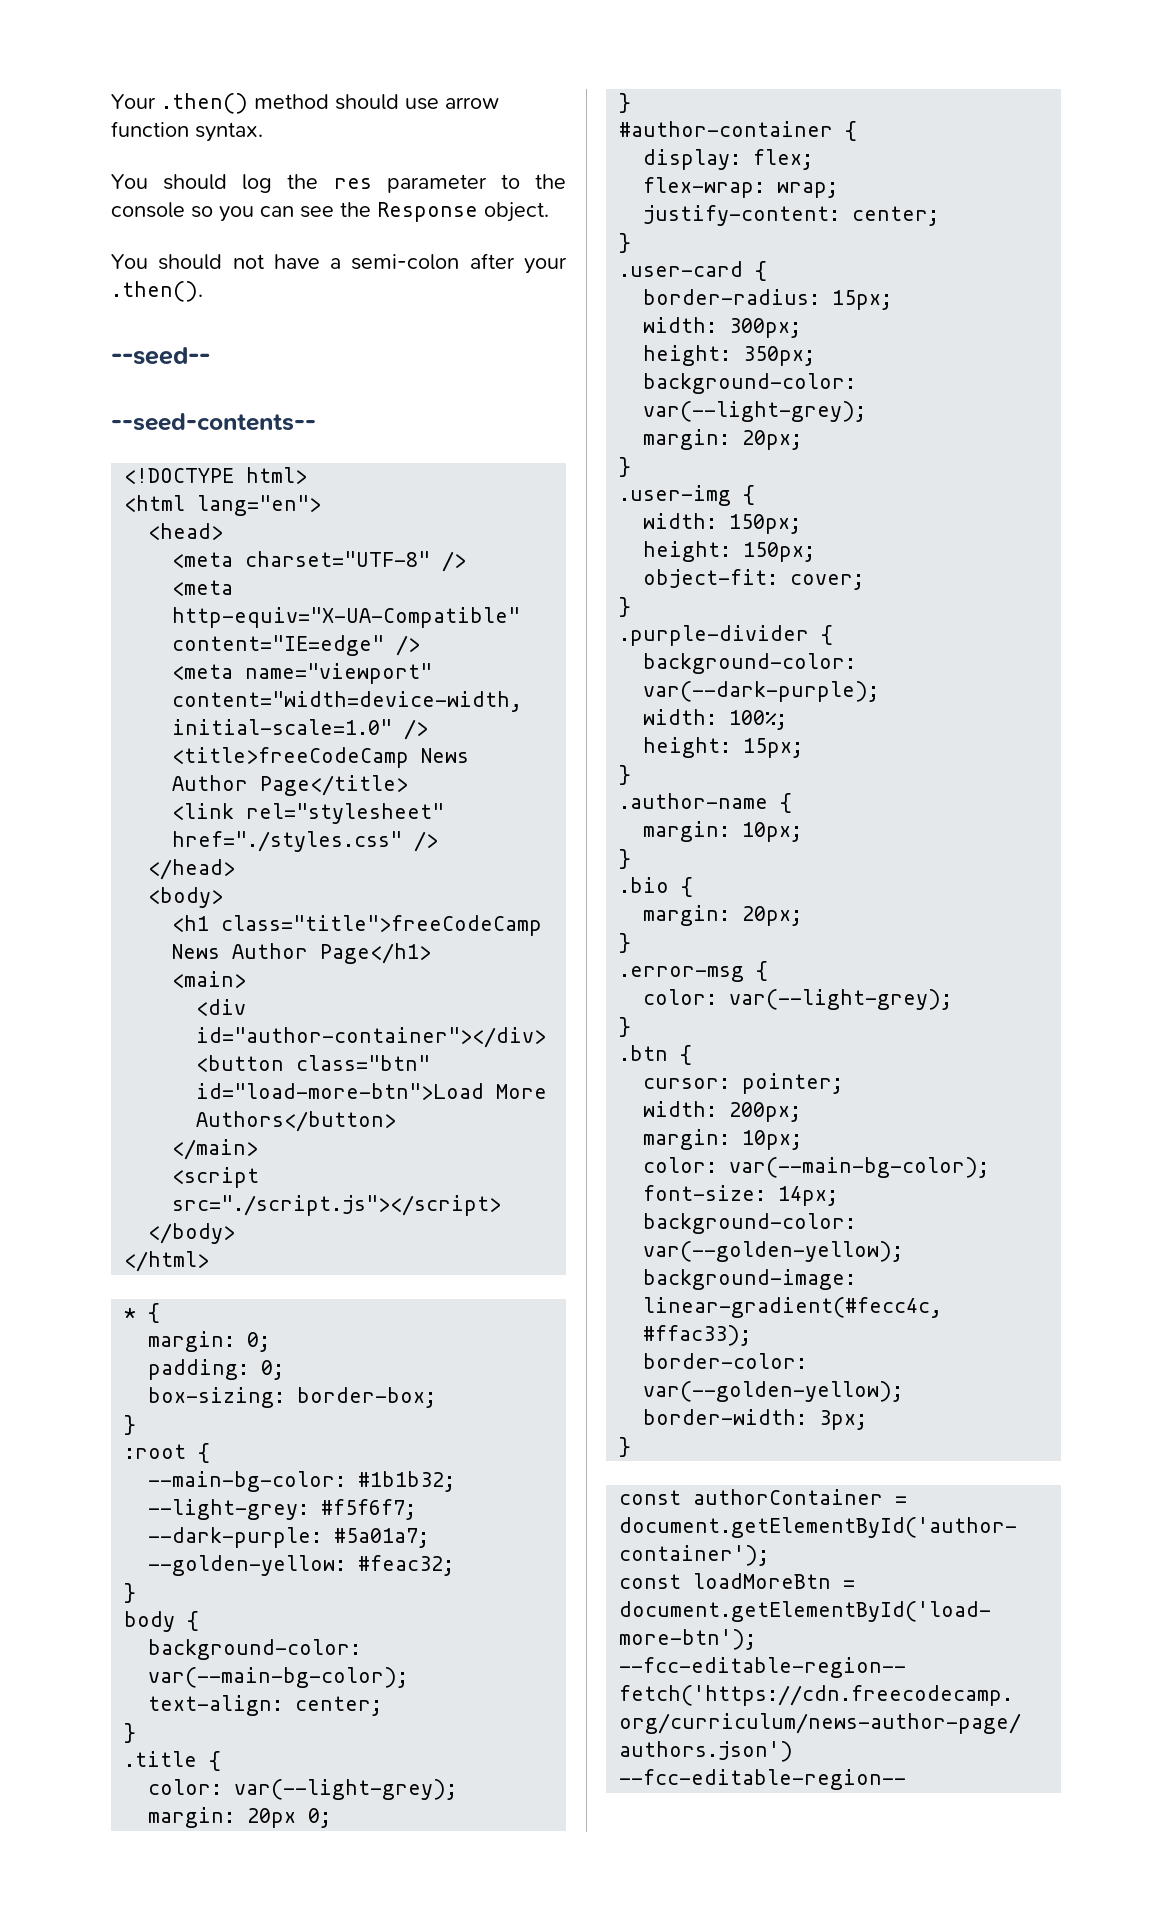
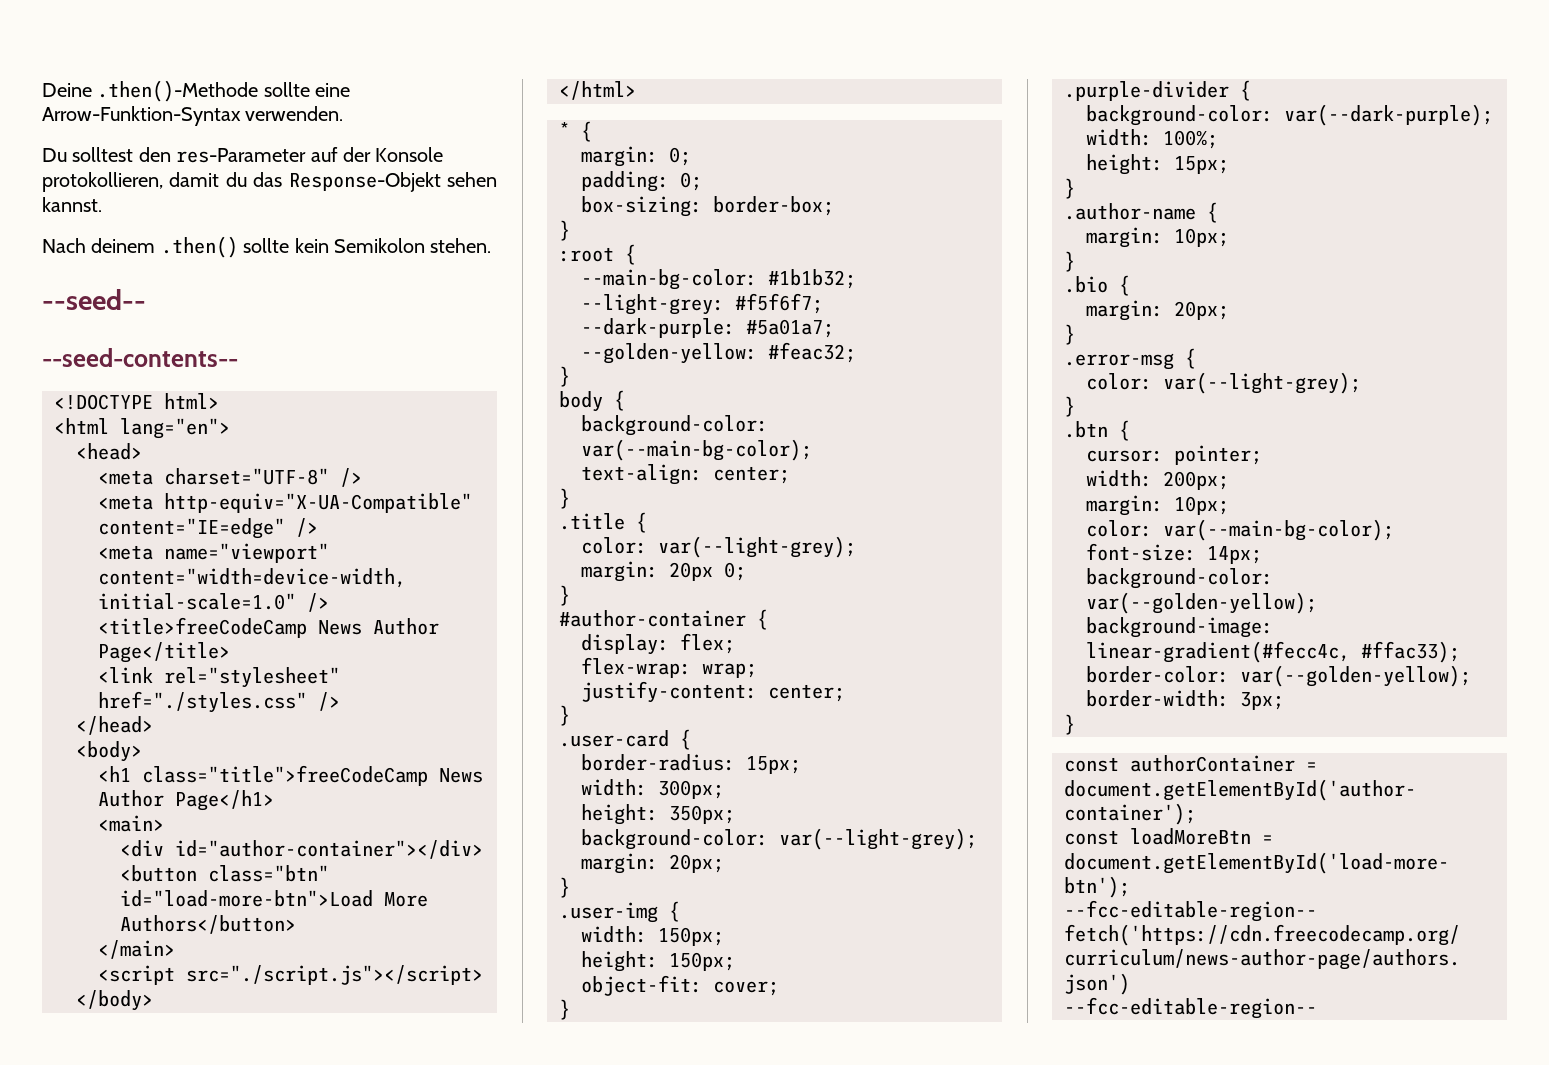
[111,93,499,114] [111,121,263,142] [111,174,566,193] [111,202,549,222] [111,253,567,274] [111,281,203,302] Your .then() method should use arrow function syntax. // You should log the res parameter to the console so you can see the Response object. // You should not have a semi-colon after your .then(). -> [42,80,351,102] [42,106,344,126] [42,147,444,163] [42,172,497,192] [42,197,102,212] [42,236,492,258] Deine .then()-Methode sollte eine Arrow-Funktion-Syntax verwenden. // Du solltest den res-Parameter auf der Konsole protokollieren, damit du das Response-Objekt sehen kannst. // Nach deinem .then() sollte kein Semikolon stehen.

